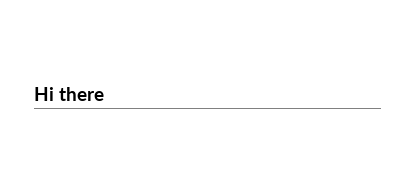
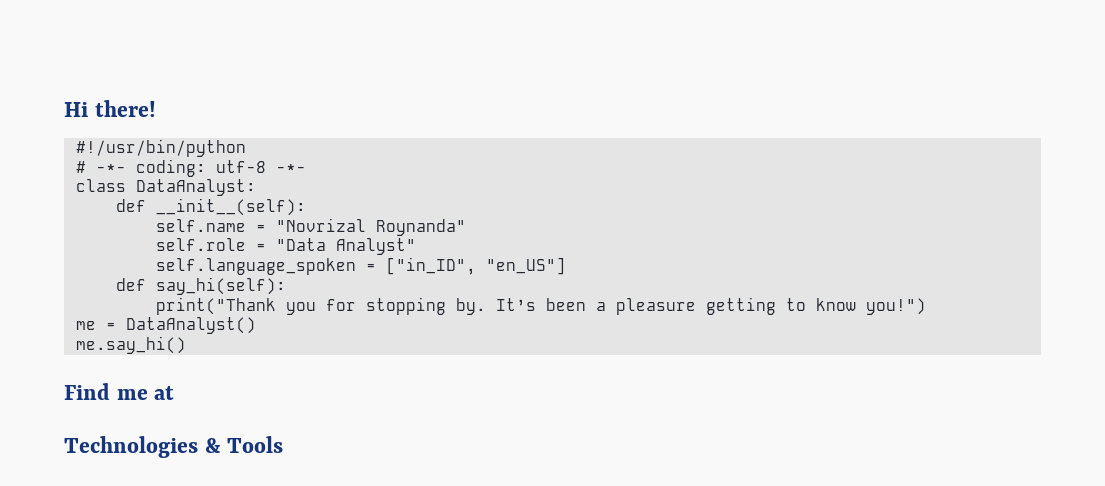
[59,87,104,101] there -> [94,100,156,117] [75,139,246,157] [75,159,306,177] [75,179,256,196] [115,198,306,216] [155,218,466,236] [155,238,416,255] [155,257,566,275] [115,277,286,295] [155,297,926,315] [75,317,256,334] [75,336,186,354] [64,383,175,400] [64,436,284,458] there! // #!/usr/bin/python // # -*- coding: utf-8 -*- // class DataAnalyst: // def __init__(self): // self.name = "Novrizal Roynanda" // self.role = "Data Analyst" // self.language_spoken = ["in_ID", "en_US"] // def say_hi(self): // print("Thank you for stopping by. It’s been a pleasure getting to know you!") // me = DataAnalyst() // me.say_hi() // Find me at // Technologies & Tools

